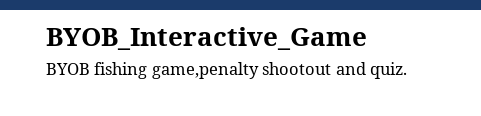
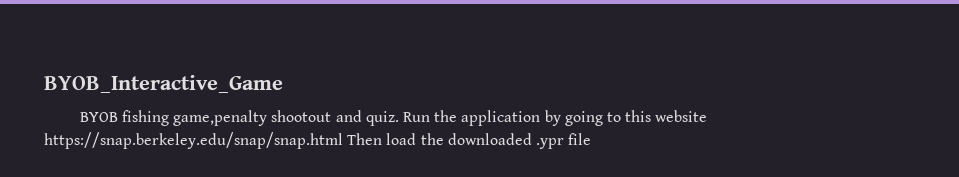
(408, 70) none -> [403,110,708,126] [44,132,592,149] Run the application by going to this website https://snap.berkeley.edu/snap/snap.html Then load the downloaded .ypr file

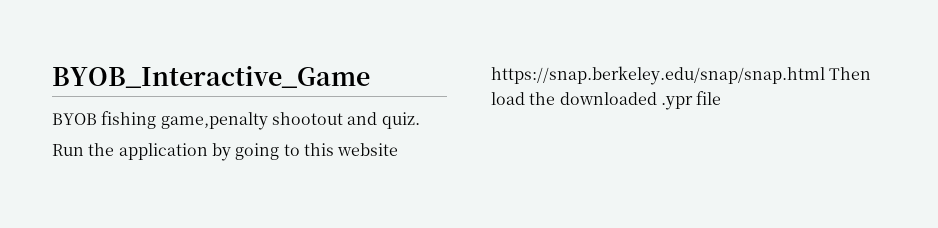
(399, 118) none -> (420, 120) //

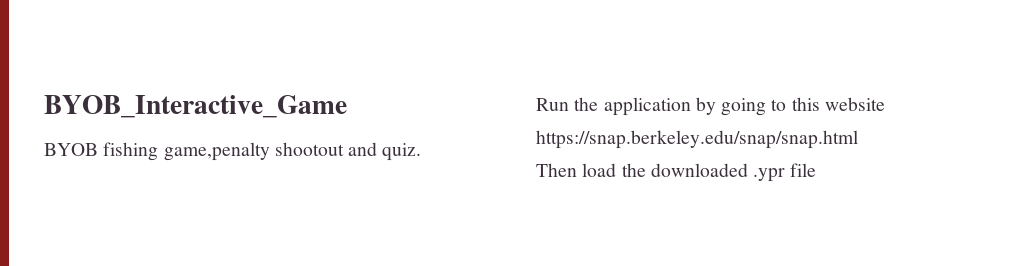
(825, 75) none -> (858, 139) //

